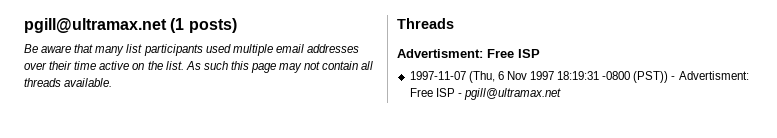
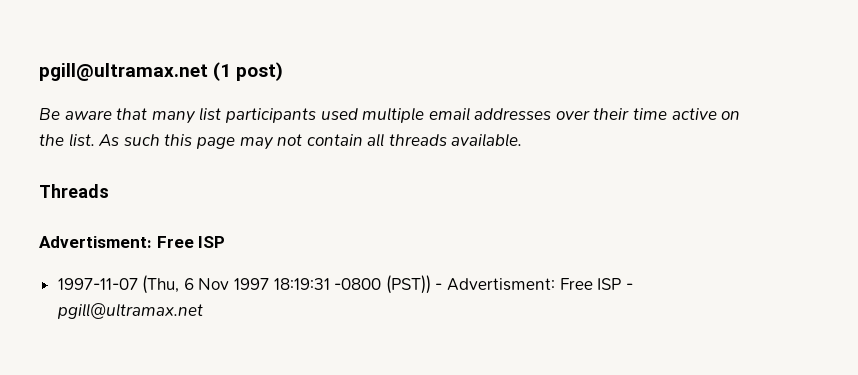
[188,18,237,33] posts) -> [236,62,284,81] post)

